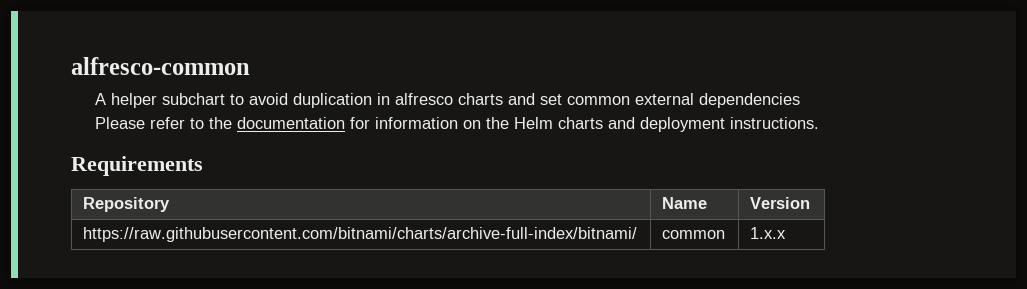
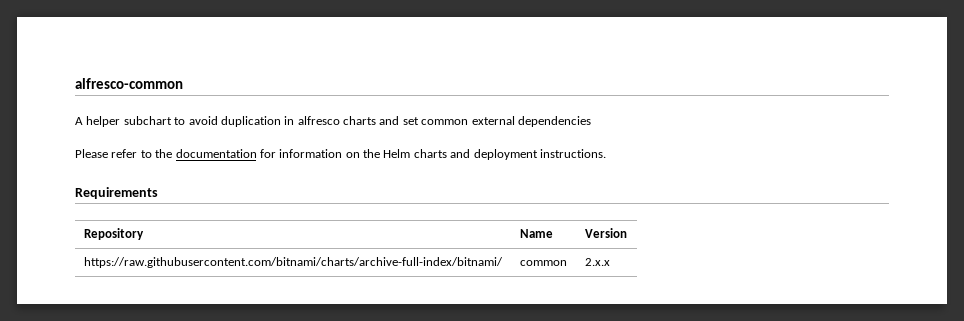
[750,227,787,239] 1.x.x -> [584,258,610,266] 2.x.x

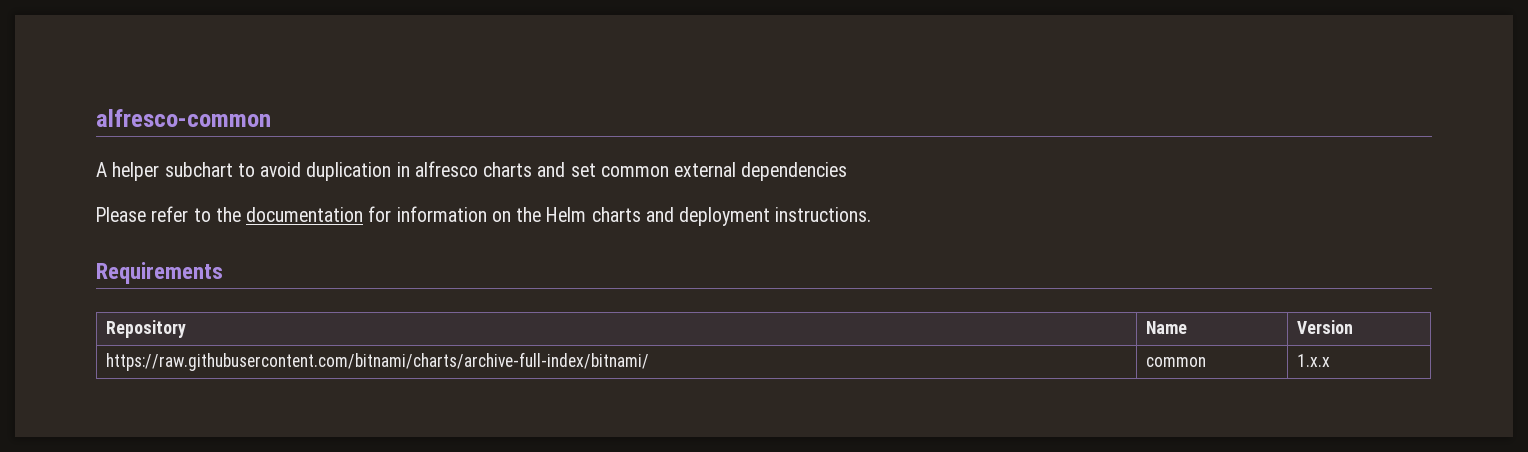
[584,258,610,266] 2.x.x -> [1297,354,1331,367] 1.x.x

